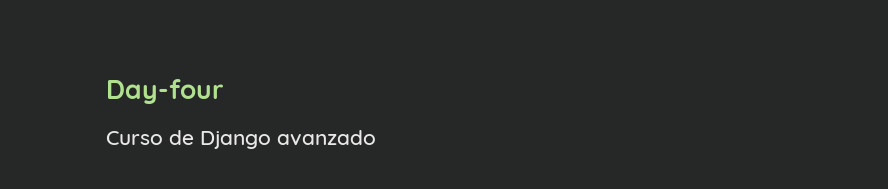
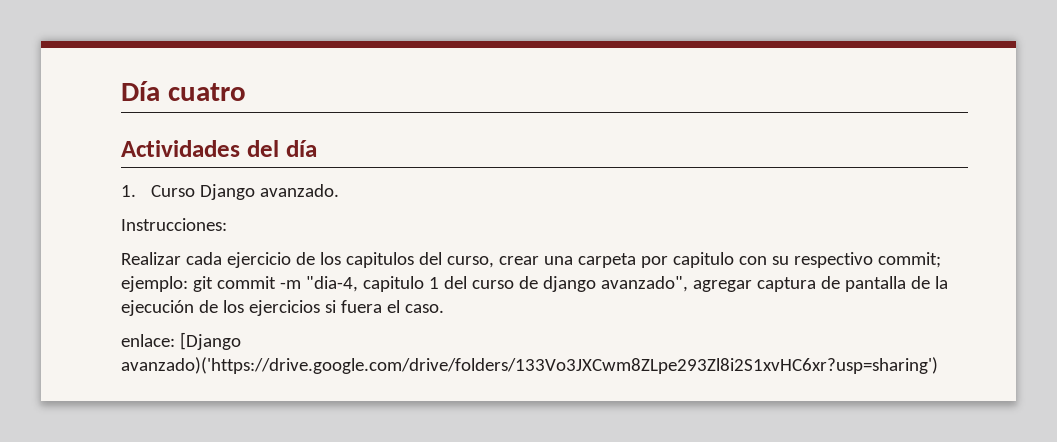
[106,79,224,104] [106,130,376,149] Day-four // Curso de Django avanzado -> [121,81,246,101] [121,140,317,157] [121,184,340,200] [121,218,227,231] [121,252,941,268] [121,276,948,292] [121,300,444,316] [121,332,241,350] [121,357,938,374] Día cuatro // Actividades del día // 1. Curso Django avanzado. // Instrucciones: // Realizar cada ejercicio de los capitulos del curso, crear una carpeta por capitulo con su respectivo commit; ejemplo: git commit -m "dia-4, capitulo 1 del curso de django avanzado", agregar captura de pantalla de la ejecución de los ejercicios si fuera el caso. // enlace: [Django avanzado)('https://drive.google.com/drive/folders/133Vo3JXCwm8ZLpe293Zl8i2S1xvHC6xr?usp=sharing')

